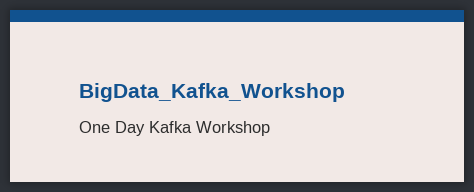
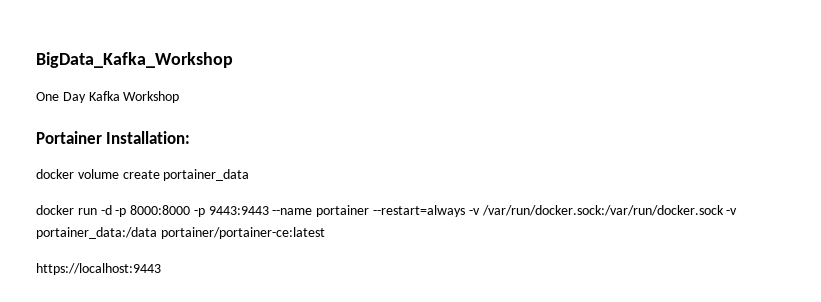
(270, 128) none -> [36,131,191,144] [36,169,250,181] [36,205,738,217] [36,227,325,239] [36,263,161,275] // Portainer Installation: // docker volume create portainer_data // docker run -d -p 8000:8000 -p 9443:9443 --name portainer --restart=always -v /var/run/docker.sock:/var/run/docker.sock -v portainer_data:/data portainer/portainer-ce:latest // https://localhost:9443

